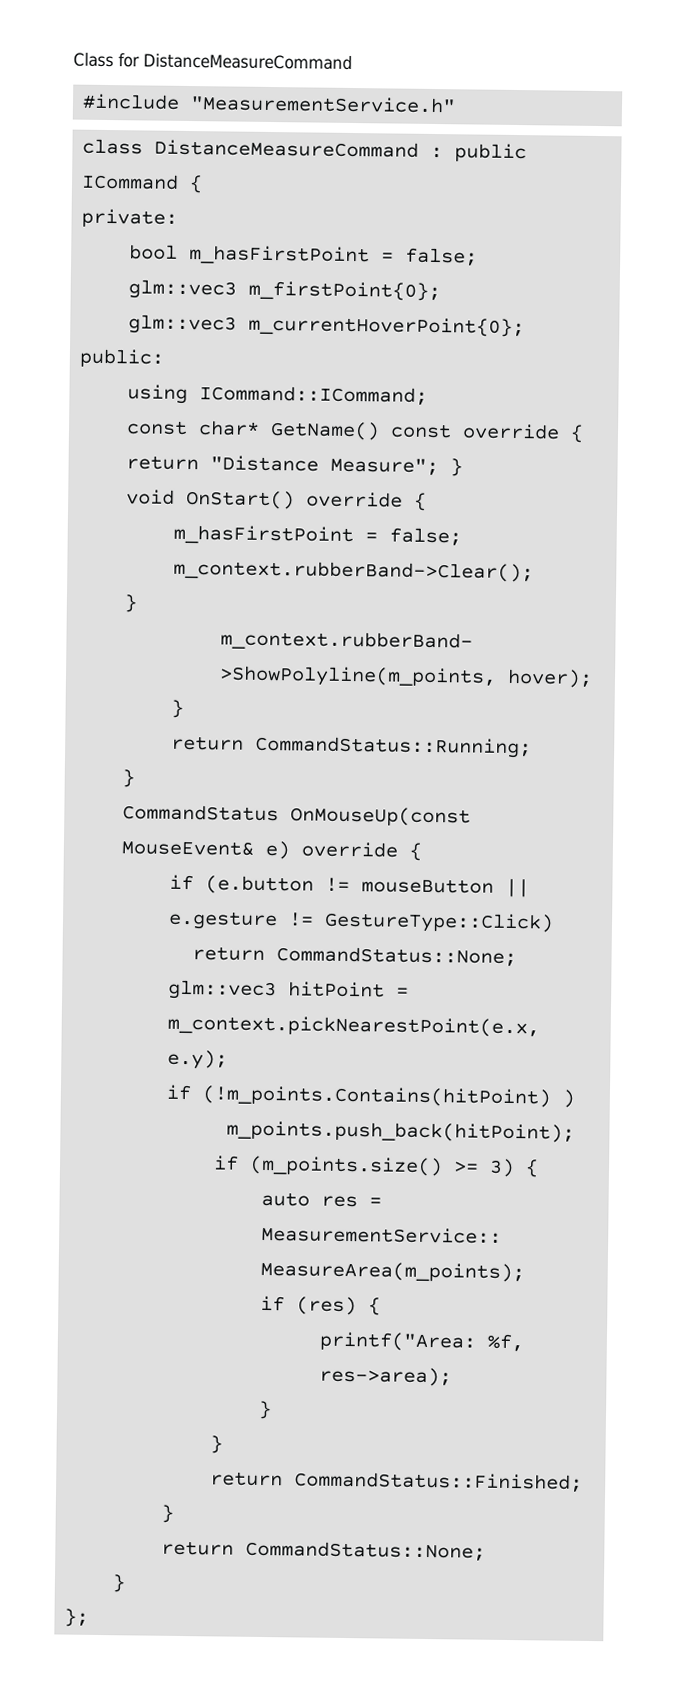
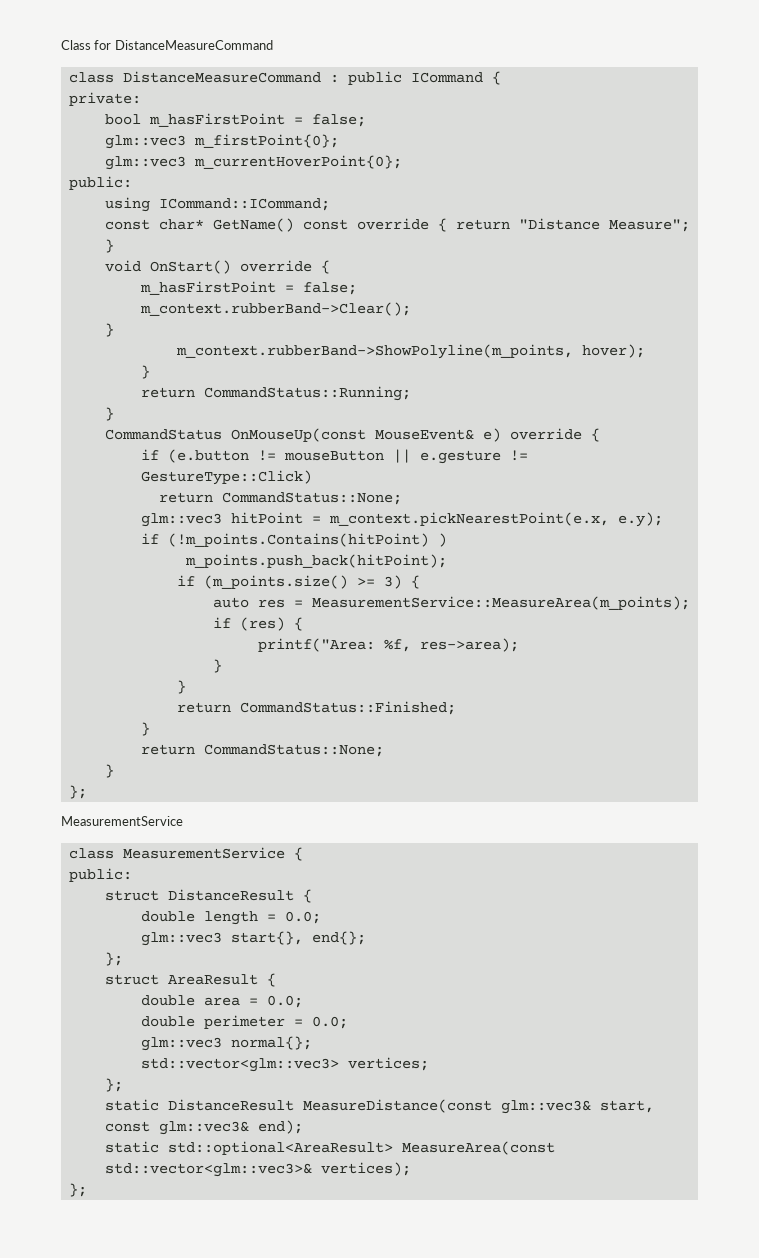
[81,93,456,114] // #include "MeasurementService.h" -> (273, 45) none
(89, 1617) none -> [61,816,183,826] [68,847,303,861] [68,868,132,882] [104,889,312,903] [140,911,321,925] [140,931,366,946] [104,952,123,966] [104,973,276,987] [140,995,303,1008] [140,1015,348,1029] [140,1036,312,1051] [140,1057,429,1072] [104,1078,123,1092] [104,1099,654,1114] [104,1120,303,1135] [104,1141,555,1155] [104,1162,411,1177] [68,1183,87,1197] // MeasurementService // class MeasurementService { // public: // struct DistanceResult { // double length = 0.0; // glm::vec3 start{}, end{}; // }; // struct AreaResult { // double area = 0.0; // double perimeter = 0.0; // glm::vec3 normal{}; // std::vector<glm::vec3> vertices; // }; // static DistanceResult MeasureDistance(const glm::vec3& start, const glm::vec3& end); // static std::optional<AreaResult> MeasureArea(const std::vector<glm::vec3>& vertices); // };

